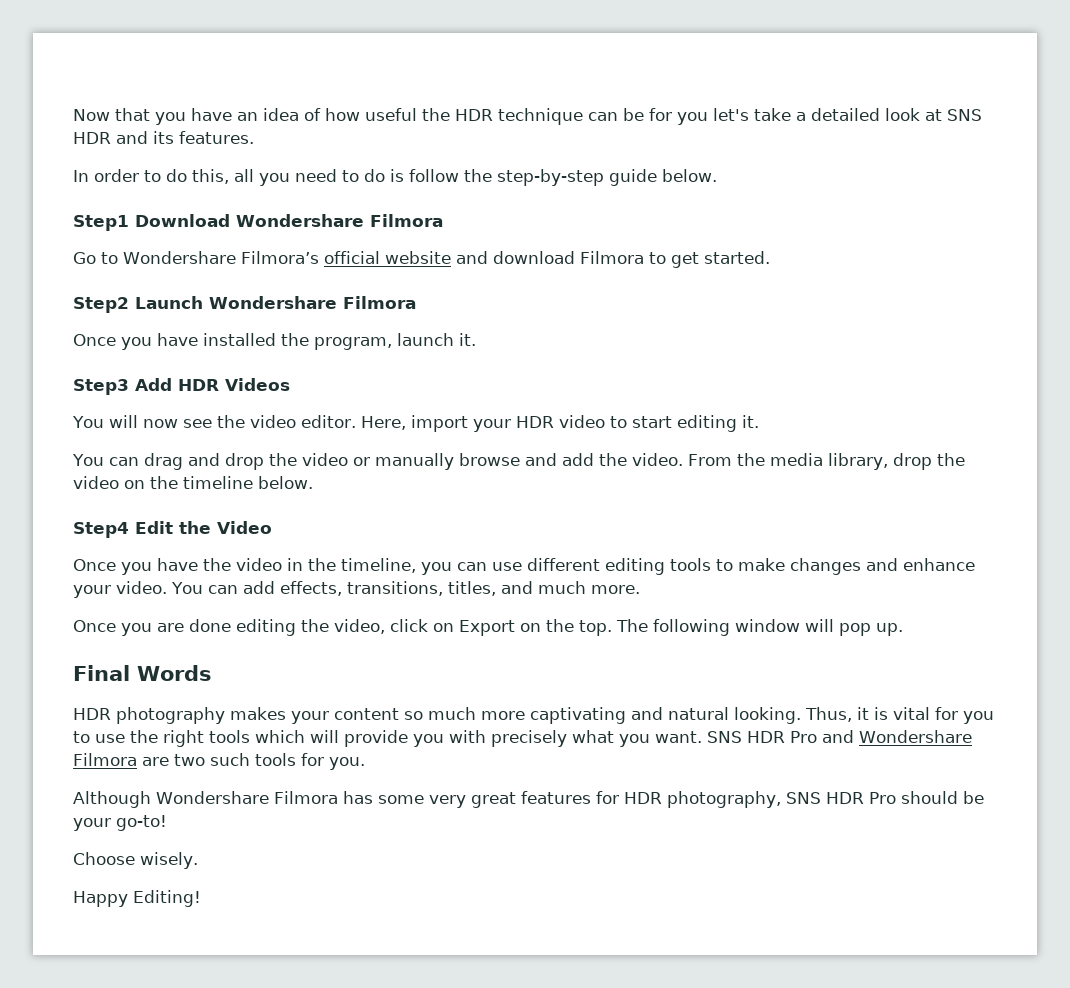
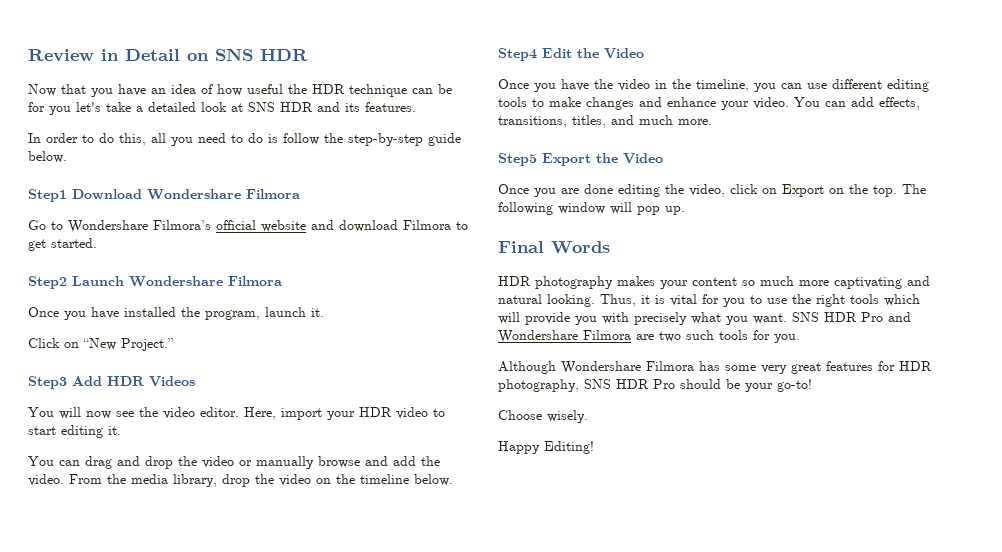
(73, 115) none -> [28,48,308,62] Review in Detail on SNS HDR //
(476, 339) none -> [28,338,173,351] // Click on “New Project.”
(640, 589) none -> [498,153,663,166] // Step5 Export the Video

